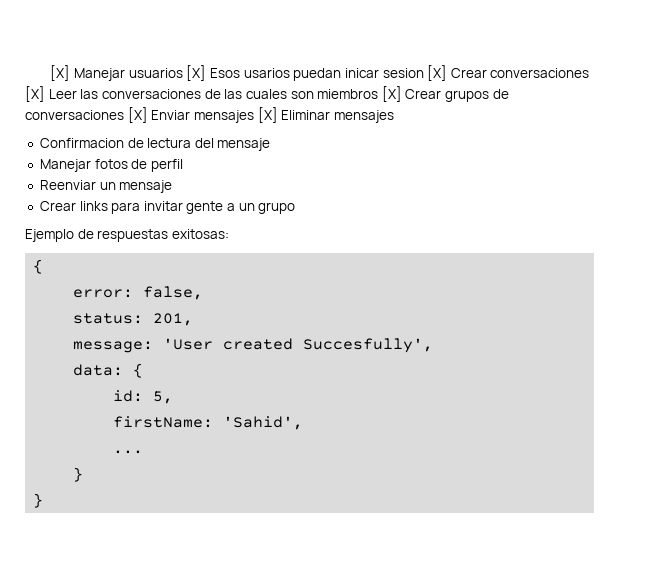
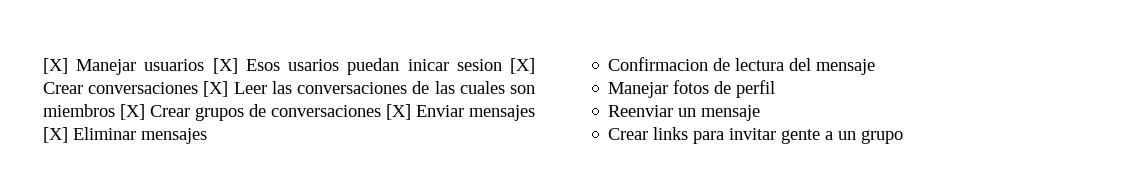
[25,229,229,242] [33,259,44,274] [73,286,204,300] [73,313,194,326] [73,338,434,353] [73,363,144,378] [113,390,174,404] [113,416,304,430] [113,450,144,454] [73,467,84,482] [33,493,44,508] // Ejemplo de respuestas exitosas: // { // error: false, // status: 201, // message: 'User created Succesfully', // data: { // id: 5, // firstName: 'Sahid', // ... // } // } -> (904, 137) none

